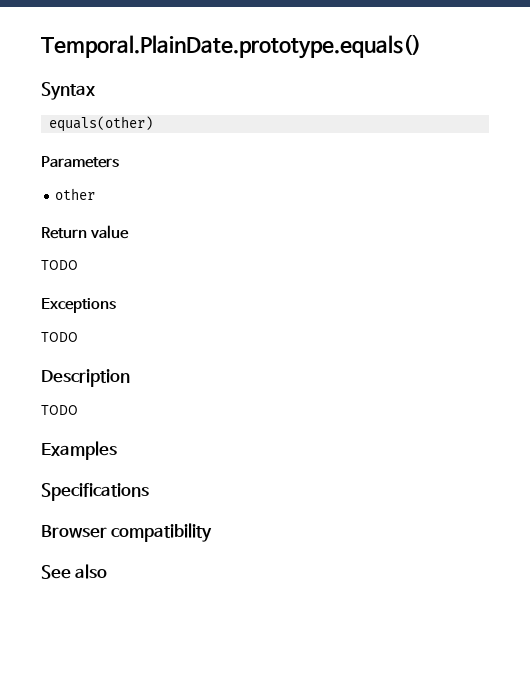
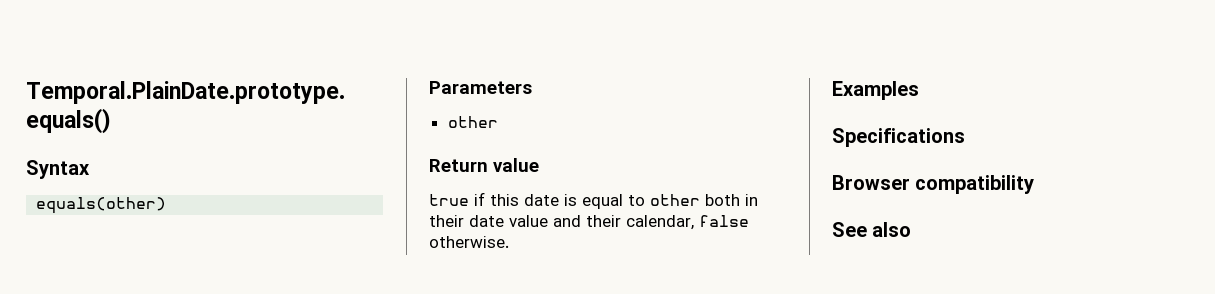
[41,260,78,270] [41,298,116,313] [41,332,78,342] [41,369,130,387] [41,405,78,415] TODO // Exceptions // TODO // Description // TODO -> [429,192,758,209] [429,215,749,230] [429,236,509,248] true if this date is equal to other both in their date value and their calendar, false otherwise.

